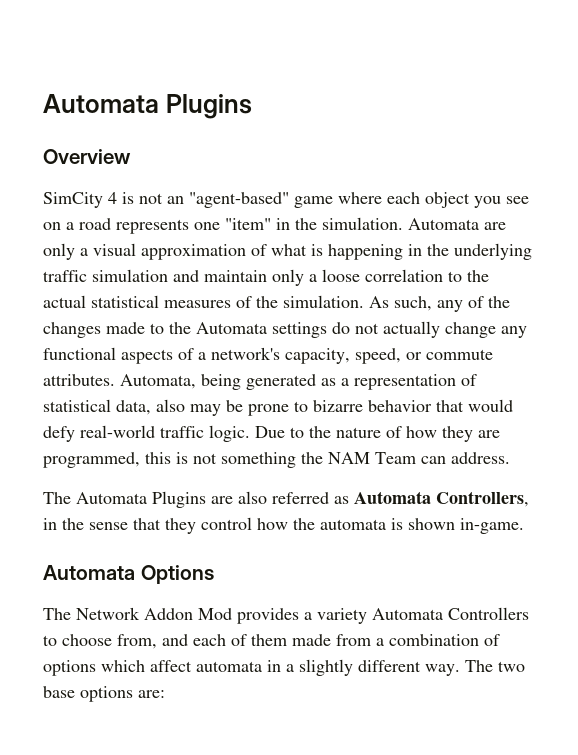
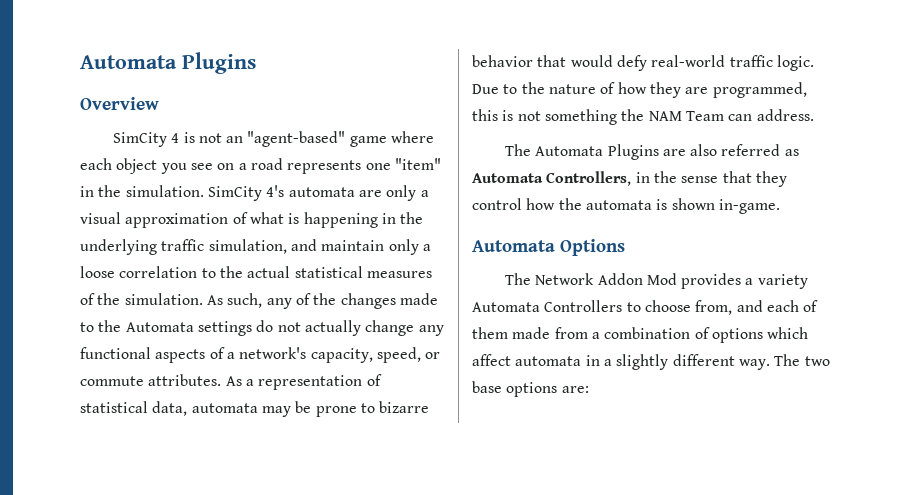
[408,218,479,230] Automata -> [207,185,355,201] SimCity 4's automata
[92,269,168,282] simulation -> [208,239,287,254] simulation,
[120,374,336,390] Automata, being generated as -> [225,376,242,386] As
[156,399,185,412] also -> [191,403,258,413] automata

